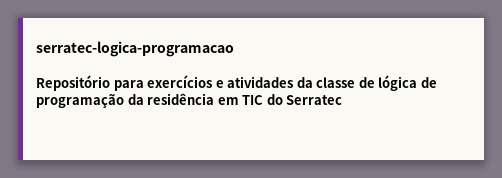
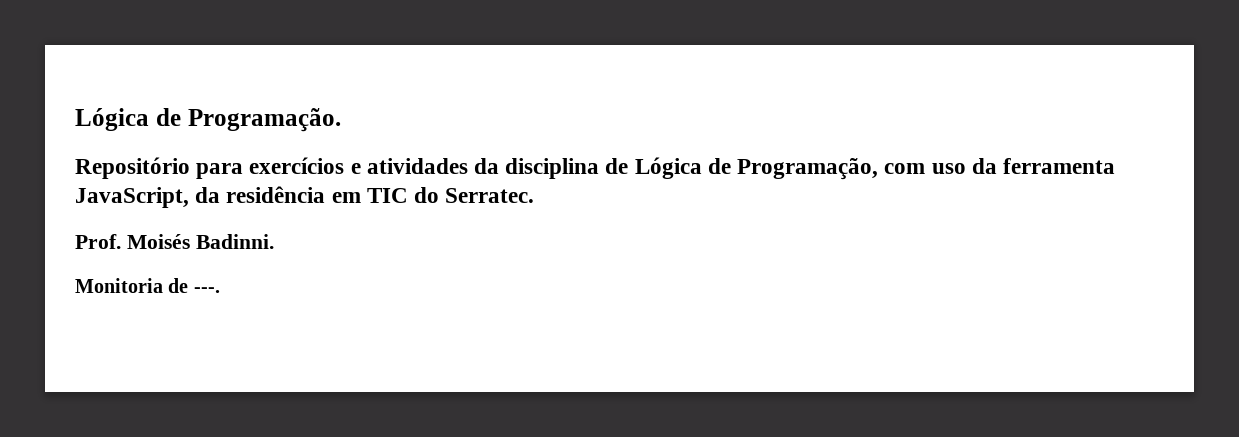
[36,41,234,57] serratec-logica-programacao -> [75,108,341,132] Lógica de Programação.
[316,75,437,91] [36,94,124,108] classe de lógica de programação -> [505,157,1115,180] [75,187,189,208] disciplina de Lógica de Programação, com uso da ferramenta JavaScript,
[286,95,343,105] Serratec -> [445,188,535,203] [75,234,274,249] [75,278,220,293] Serratec. // Prof. Moisés Badinni. // Monitoria de ---.

